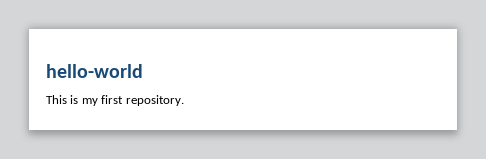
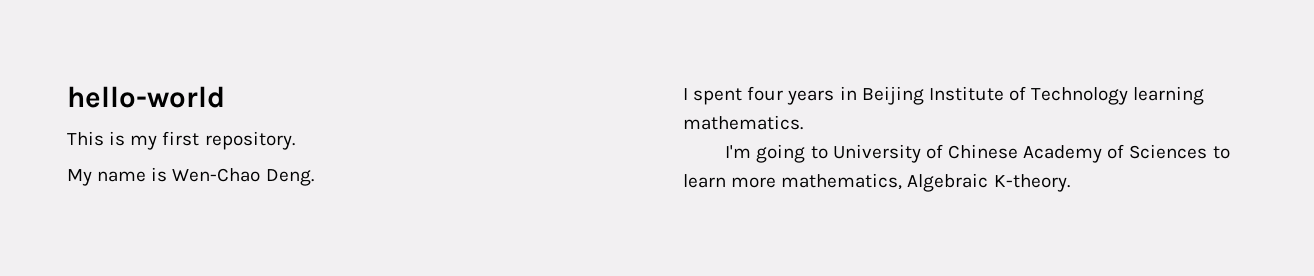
(184, 100) none -> [67,167,314,186] [683,86,1205,105] [683,115,803,130] [725,144,1230,163] [683,173,1070,192] // My name is Wen-Chao Deng. // I spent four years in Beijing Institute of Technology learning mathematics. // I'm going to University of Chinese Academy of Sciences to learn more mathematics, Algebraic K-theory.

